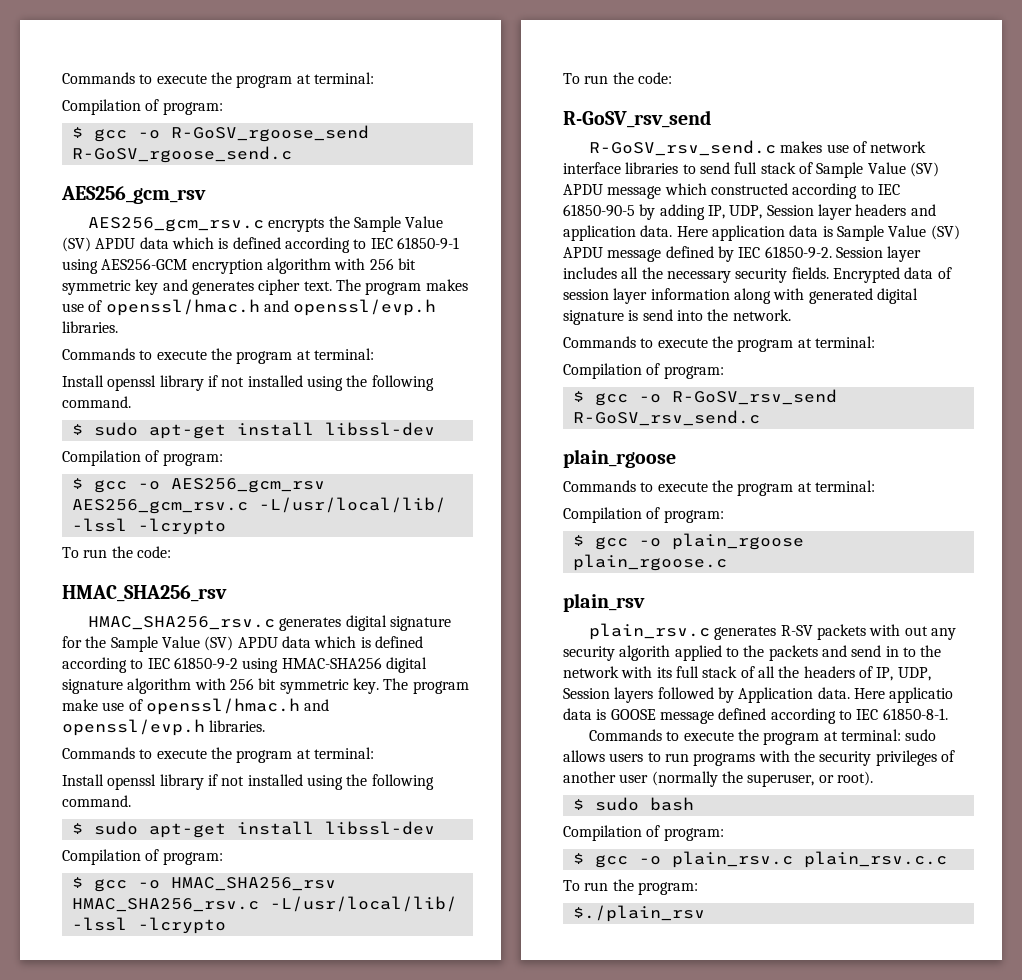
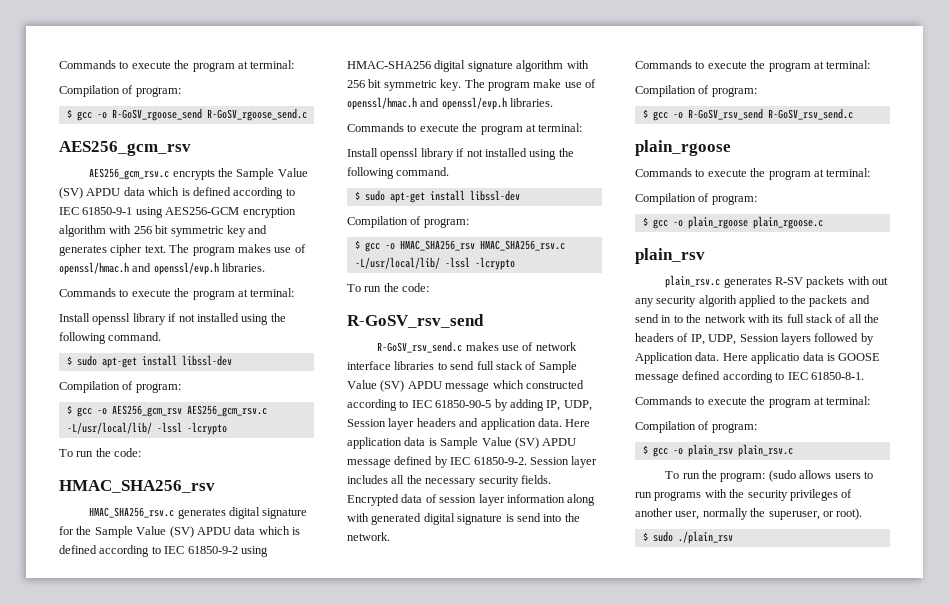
[905,729,937,741] sudo -> [635,421,757,433] [642,444,793,457] [665,470,796,482] // Compilation of program: // $ gcc -o plain_rsv plain_rsv.c // To run the program: (sudo
[619,771,718,787] user (normally -> [675,508,748,520] user, normally
[649,797,694,811] [563,825,724,841] [572,851,947,868] [563,879,698,895] [572,905,705,922] bash // Compilation of program: // $ gcc -o plain_rsv.c plain_rsv.c.c // To run the program: // $./plain_rsv -> [677,531,733,544] ./plain_rsv

